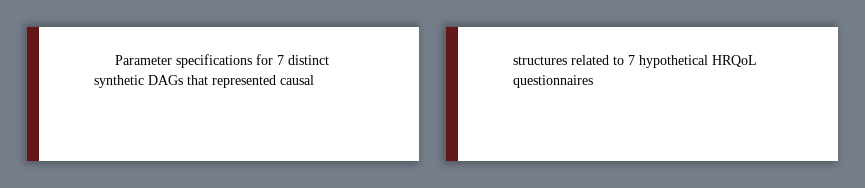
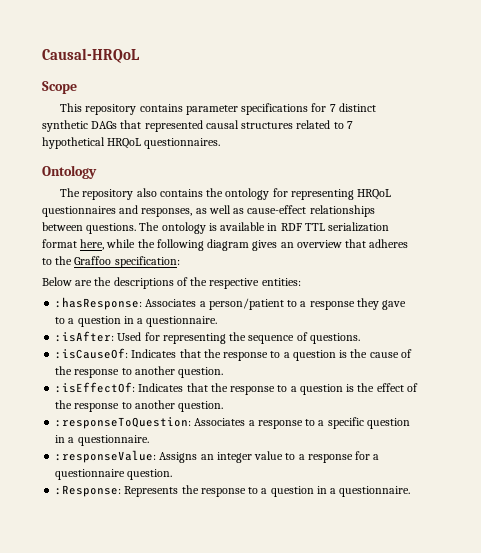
[115,55,173,65] Parameter -> [42,48,140,63] [42,81,77,94] [60,103,238,115] Causal-HRQoL // Scope // This repository contains parameter
[513,75,593,88] questionnaires -> [144,138,221,149] [42,165,97,179] [60,188,391,200] [42,205,375,217] [42,222,390,234] [42,239,409,251] [42,256,180,268] [42,277,301,289] [55,297,407,310] [55,316,218,327] [55,331,360,344] [55,348,412,361] [55,366,224,378] [55,382,418,395] [55,400,224,412] [55,417,410,429] [55,435,149,446] [55,450,380,463] [55,469,173,480] [55,485,411,497] questionnaires. // Ontology // The repository also contains the ontology for representing HRQoL questionnaires and responses, as well as cause-effect relationships between questions. The ontology is available in RDF TTL serialization format here, while the following diagram gives an overview that adheres to the Graffoo specification: // Below are the descriptions of the respective entities: // :hasResponse: Associates a person/patient to a response they gave to a question in a questionnaire. // :isAfter: Used for representing the sequence of questions. // :isCauseOf: Indicates that the response to a question is the cause of the response to another question. // :isEffectOf: Indicates that the response to a question is the effect of the response to another question. // :responseToQuestion: Associates a response to a specific question in a questionnaire. // :responseValue: Assigns an integer value to a response for a questionnaire question. // :Response: Represents the response to a question in a questionnaire.

